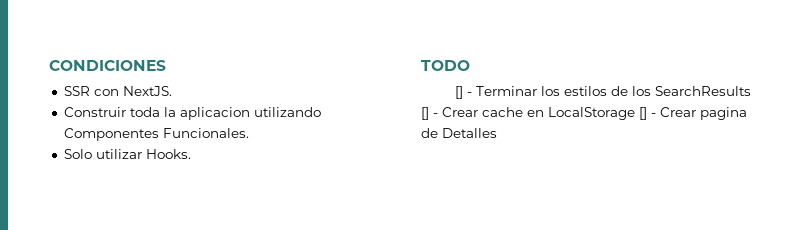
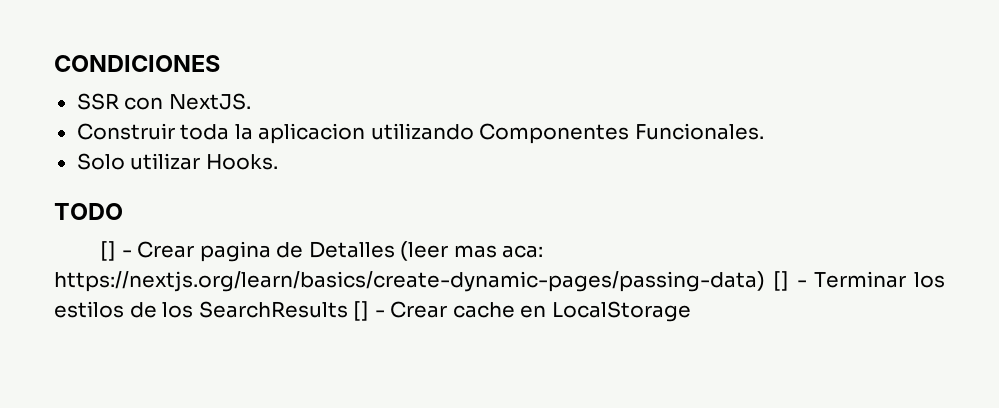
(473, 94) none -> [137,241,544,262] [54,271,807,292] Crear pagina de Detalles (leer mas aca: https://nextjs.org/learn/basics/create-dynamic-pages/passing-data) [] -
[639,107,747,120] [421,128,497,138] [] - Crear pagina de Detalles -> (691, 311) none

